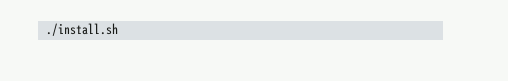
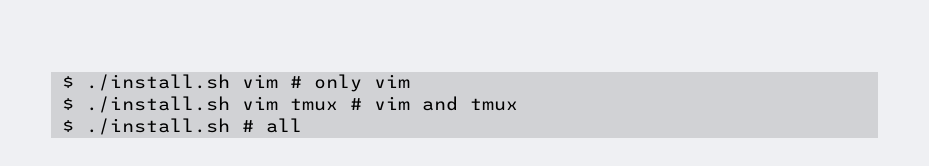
[45,23,118,36] ./install.sh -> [62,74,411,92] [62,96,519,113] [62,118,303,135] $ ./install.sh vim # only vim // $ ./install.sh vim tmux # vim and tmux // $ ./install.sh # all

